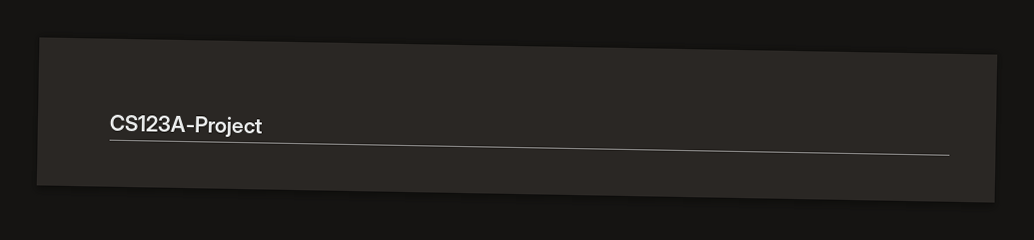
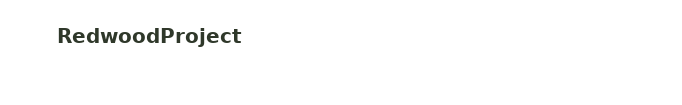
[109,114,263,139] CS123A-Project -> [57,28,242,47] RedwoodProject

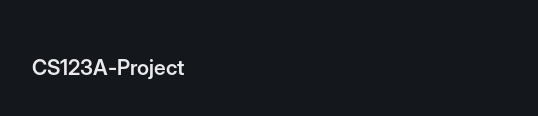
[57,28,242,47] RedwoodProject -> [32,59,184,80] CS123A-Project

